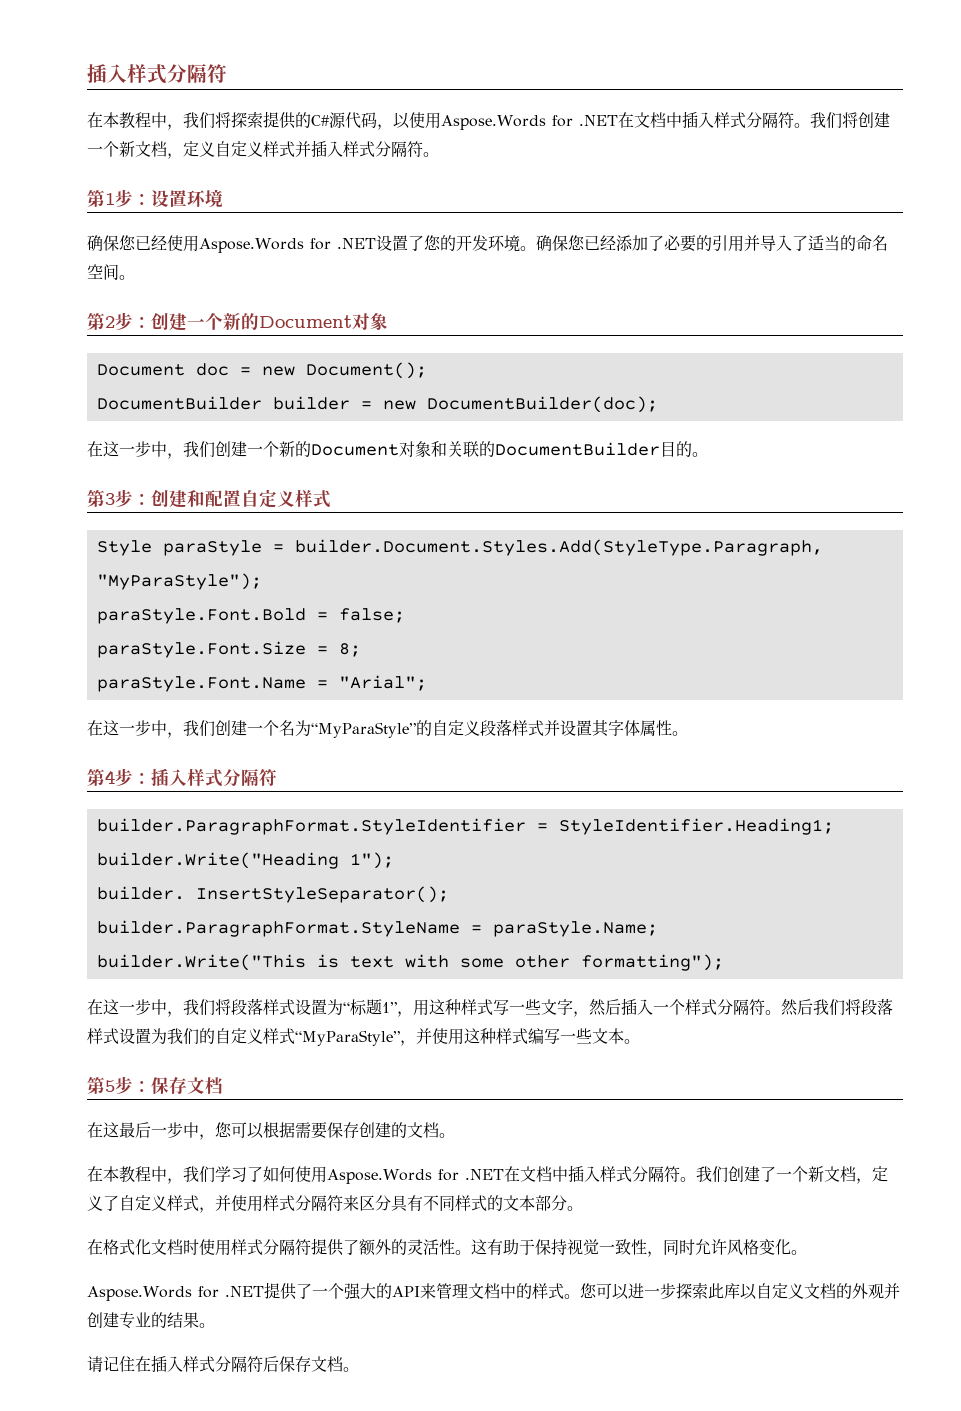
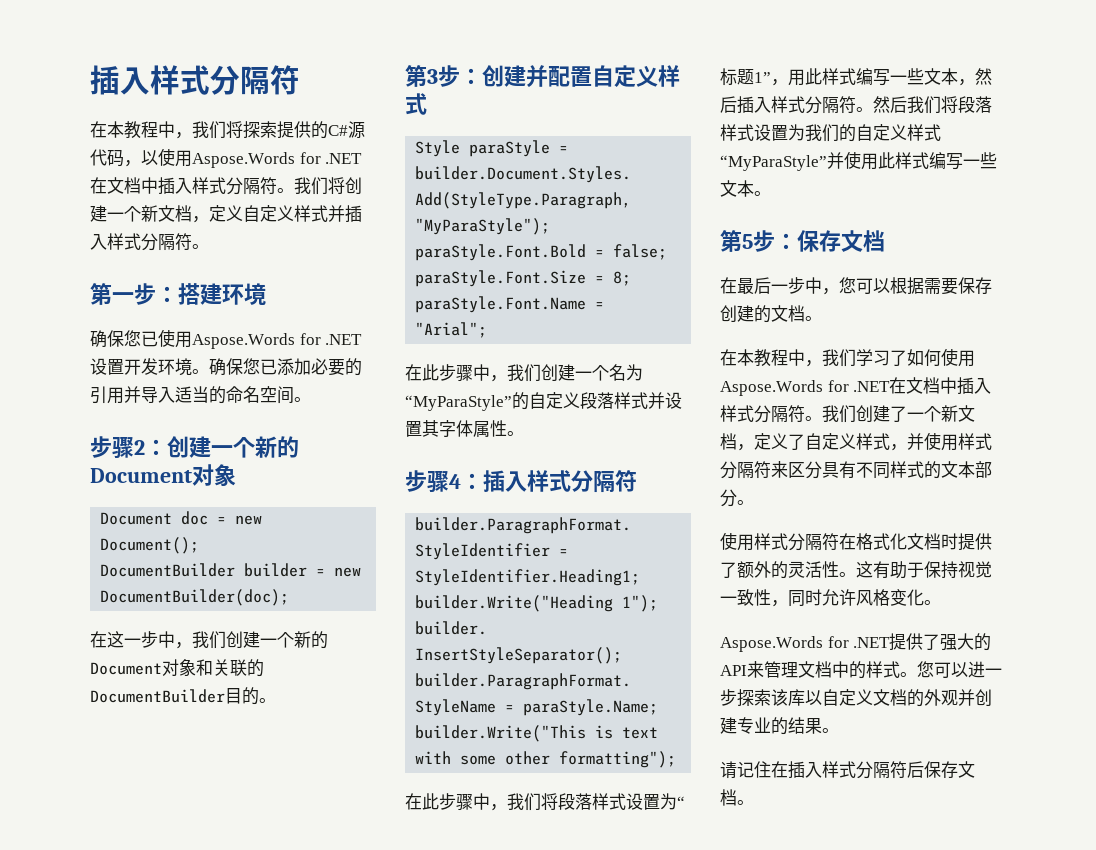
[105,189,187,207] 1步：设置 -> [112,283,222,305] 一步：搭建
[151,235,167,251] 经 -> (158, 339) none
[407,235,456,251] 了您的 -> (124, 367) none
[599,235,664,251] 经添加了 -> [277,358,311,375] 添加
[791,235,808,251] 了 -> (175, 395) none
[87,312,133,330] 第2步 -> [90,436,145,459] 步骤2
[187,490,205,507] 和 -> [526,65,548,88] 并
[103,720,151,736] 这一步 -> [422,364,473,382] 此步骤
[87,768,133,786] 第4步 -> [405,470,461,493] 步骤4
[103,999,151,1015] 这一步 -> [422,793,473,811] 此步骤
[429,999,573,1015] 这种样式写一些文字 -> [805,68,958,86] 此样式编写一些文本
[653,999,685,1015] 一个 -> (771, 105) none
[400,1028,496,1046] ，并使用这种 -> [827,151,895,170] 并使用此
[103,1122,119,1138] 这 -> (737, 285) none
[87,1239,311,1256] 在格式化文档时使用样式分隔符 -> [720,532,958,551] 使用样式分隔符在格式化文档时
[311,1283,344,1299] 一个 -> (941, 642) none
[707,1283,724,1299] 此 -> [771,689,788,706] 该

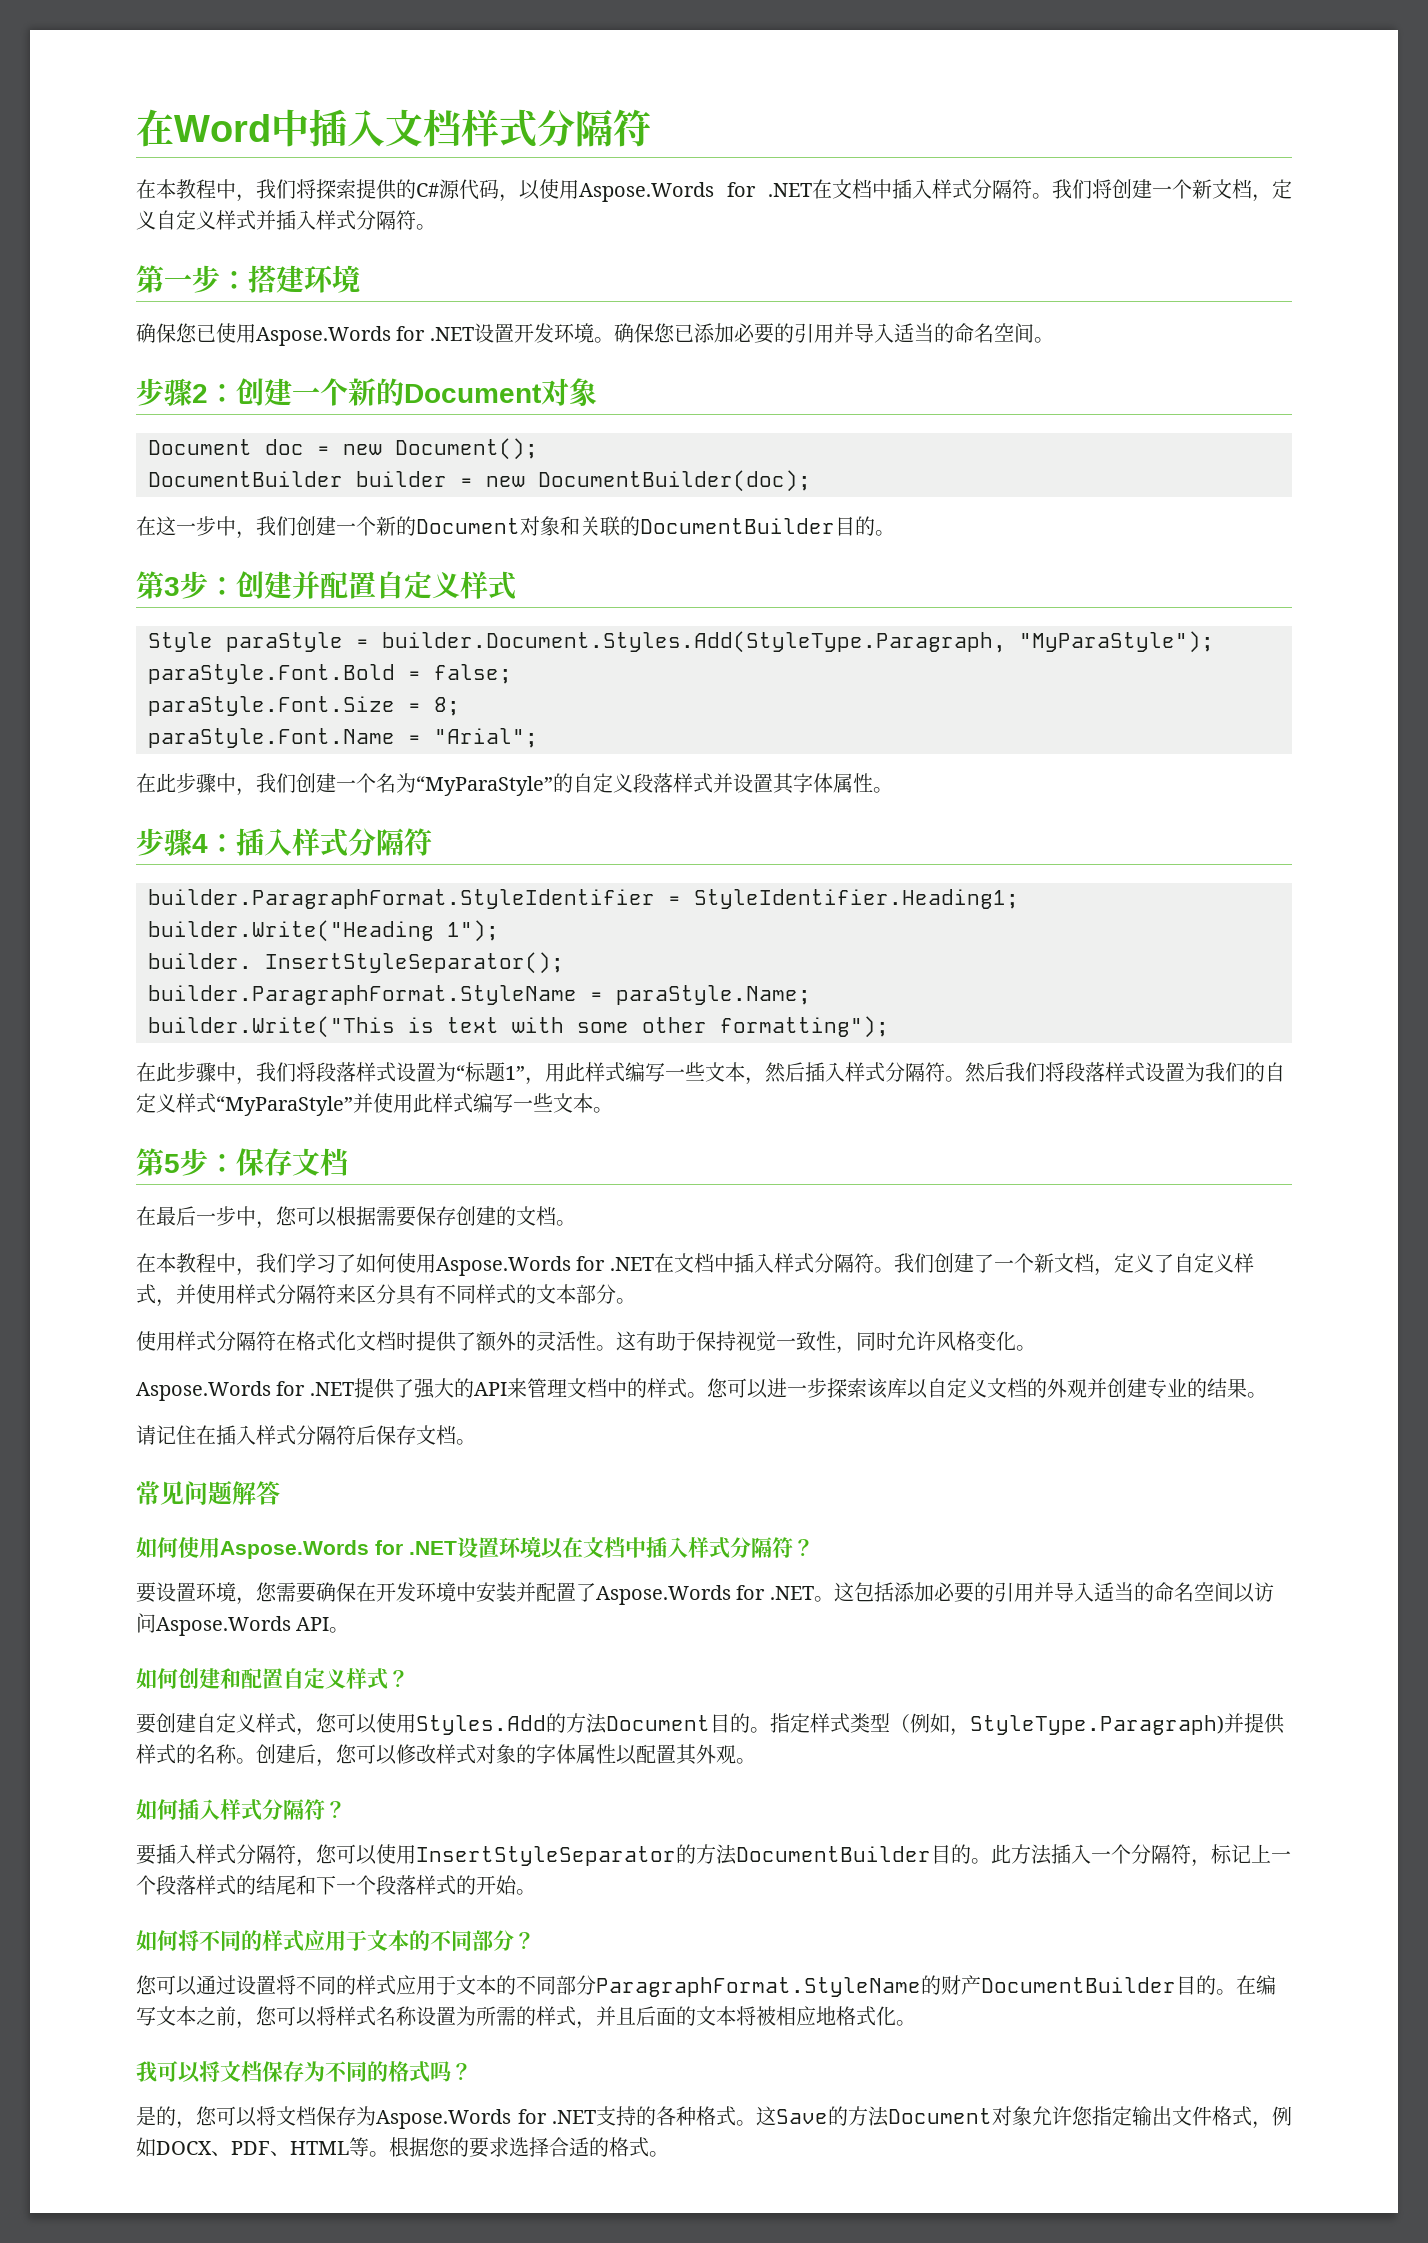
[90,65,150,95] 插入 -> [136,109,461,147] 在Word中插入文档
(754, 802) none -> [136,1480,280,1505] [136,1537,814,1559] [136,1582,1274,1605] [136,1613,350,1636] [136,1668,409,1690] [136,1713,1285,1736] [136,1744,756,1767] [136,1799,346,1821] [136,1844,1291,1867] [136,1875,536,1895] [136,1930,535,1952] [136,1975,1276,1997] [136,2006,916,2029] [136,2061,472,2083] [136,2106,1292,2129] [136,2137,669,2158] // 常见问题解答 // 如何使用Aspose.Words for .NET设置环境以在文档中插入样式分隔符？ // 要设置环境，您需要确保在开发环境中安装并配置了Aspose.Words for .NET。这包括添加必要的引用并导入适当的命名空间以访问Aspose.Words API。 // 如何创建和配置自定义样式？ // 要创建自定义样式，您可以使用Styles.Add的方法Document目的。指定样式类型（例如，StyleType.Paragraph)并提供样式的名称。创建后，您可以修改样式对象的字体属性以配置其外观。 // 如何插入样式分隔符？ // 要插入样式分隔符，您可以使用InsertStyleSeparator的方法DocumentBuilder目的。此方法插入一个分隔符，标记上一个段落样式的结尾和下一个段落样式的开始。 // 如何将不同的样式应用于文本的不同部分？ // 您可以通过设置将不同的样式应用于文本的不同部分ParagraphFormat.StyleName的财产DocumentBuilder目的。在编写文本之前，您可以将样式名称设置为所需的样式，并且后面的文本将被相应地格式化。 // 我可以将文档保存为不同的格式吗？ // 是的，您可以将文档保存为Aspose.Words for .NET支持的各种格式。这Save的方法Document对象允许您指定输出文件格式，例如DOCX、PDF、HTML等。根据您的要求选择合适的格式。

